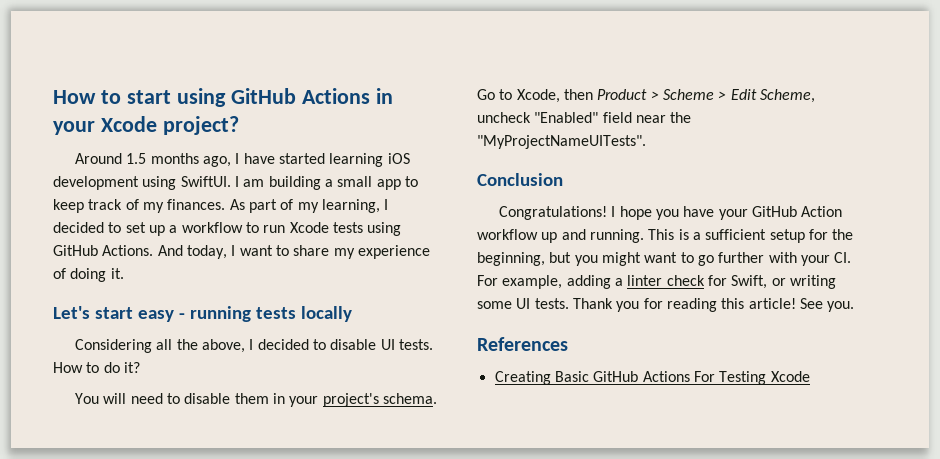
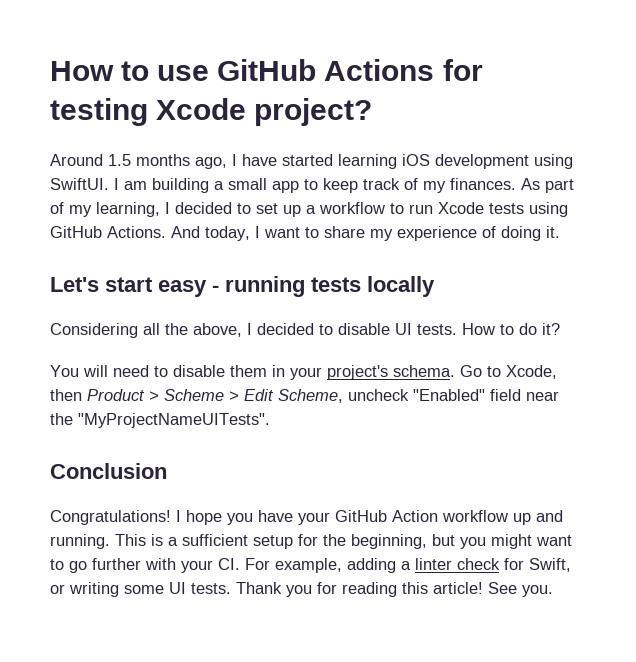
[53,88,393,107] [53,121,95,135] How to start using GitHub Actions in your -> [50,59,483,81] [50,98,148,126] How to use GitHub Actions for testing
[477,337,568,351] [494,371,810,385] // References // Creating Basic GitHub Actions For Testing Xcode -> (553, 591) none

